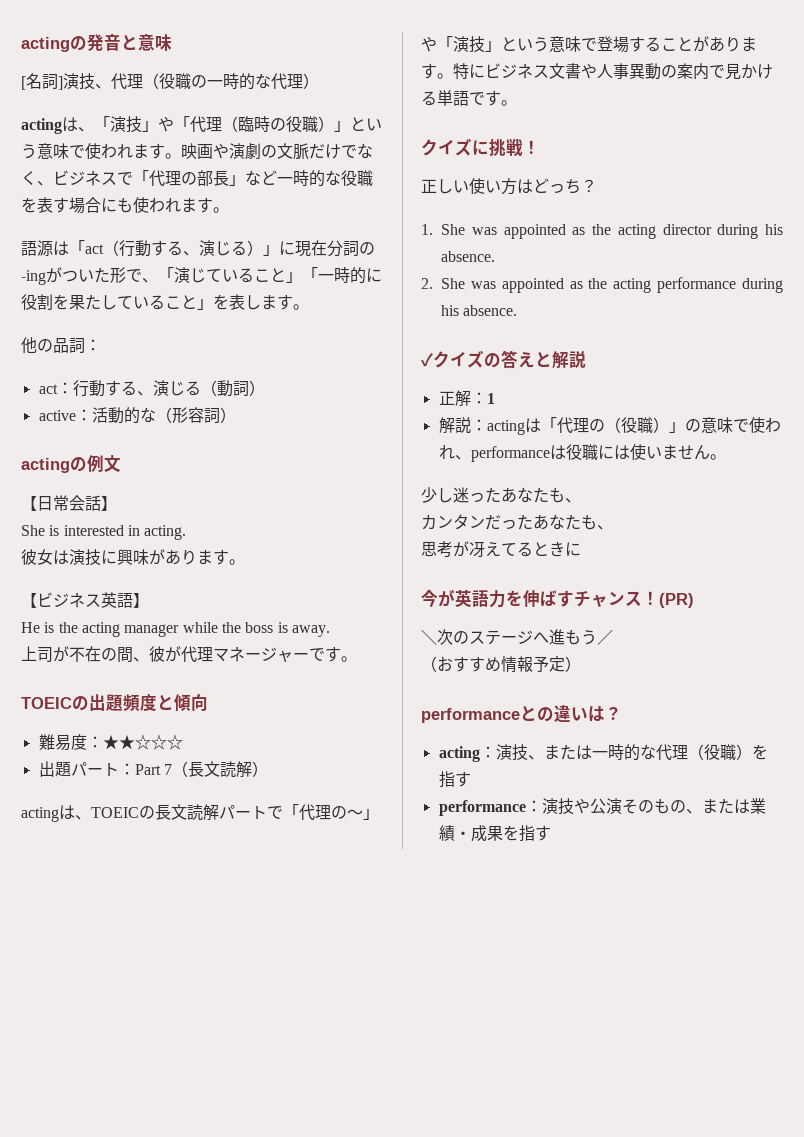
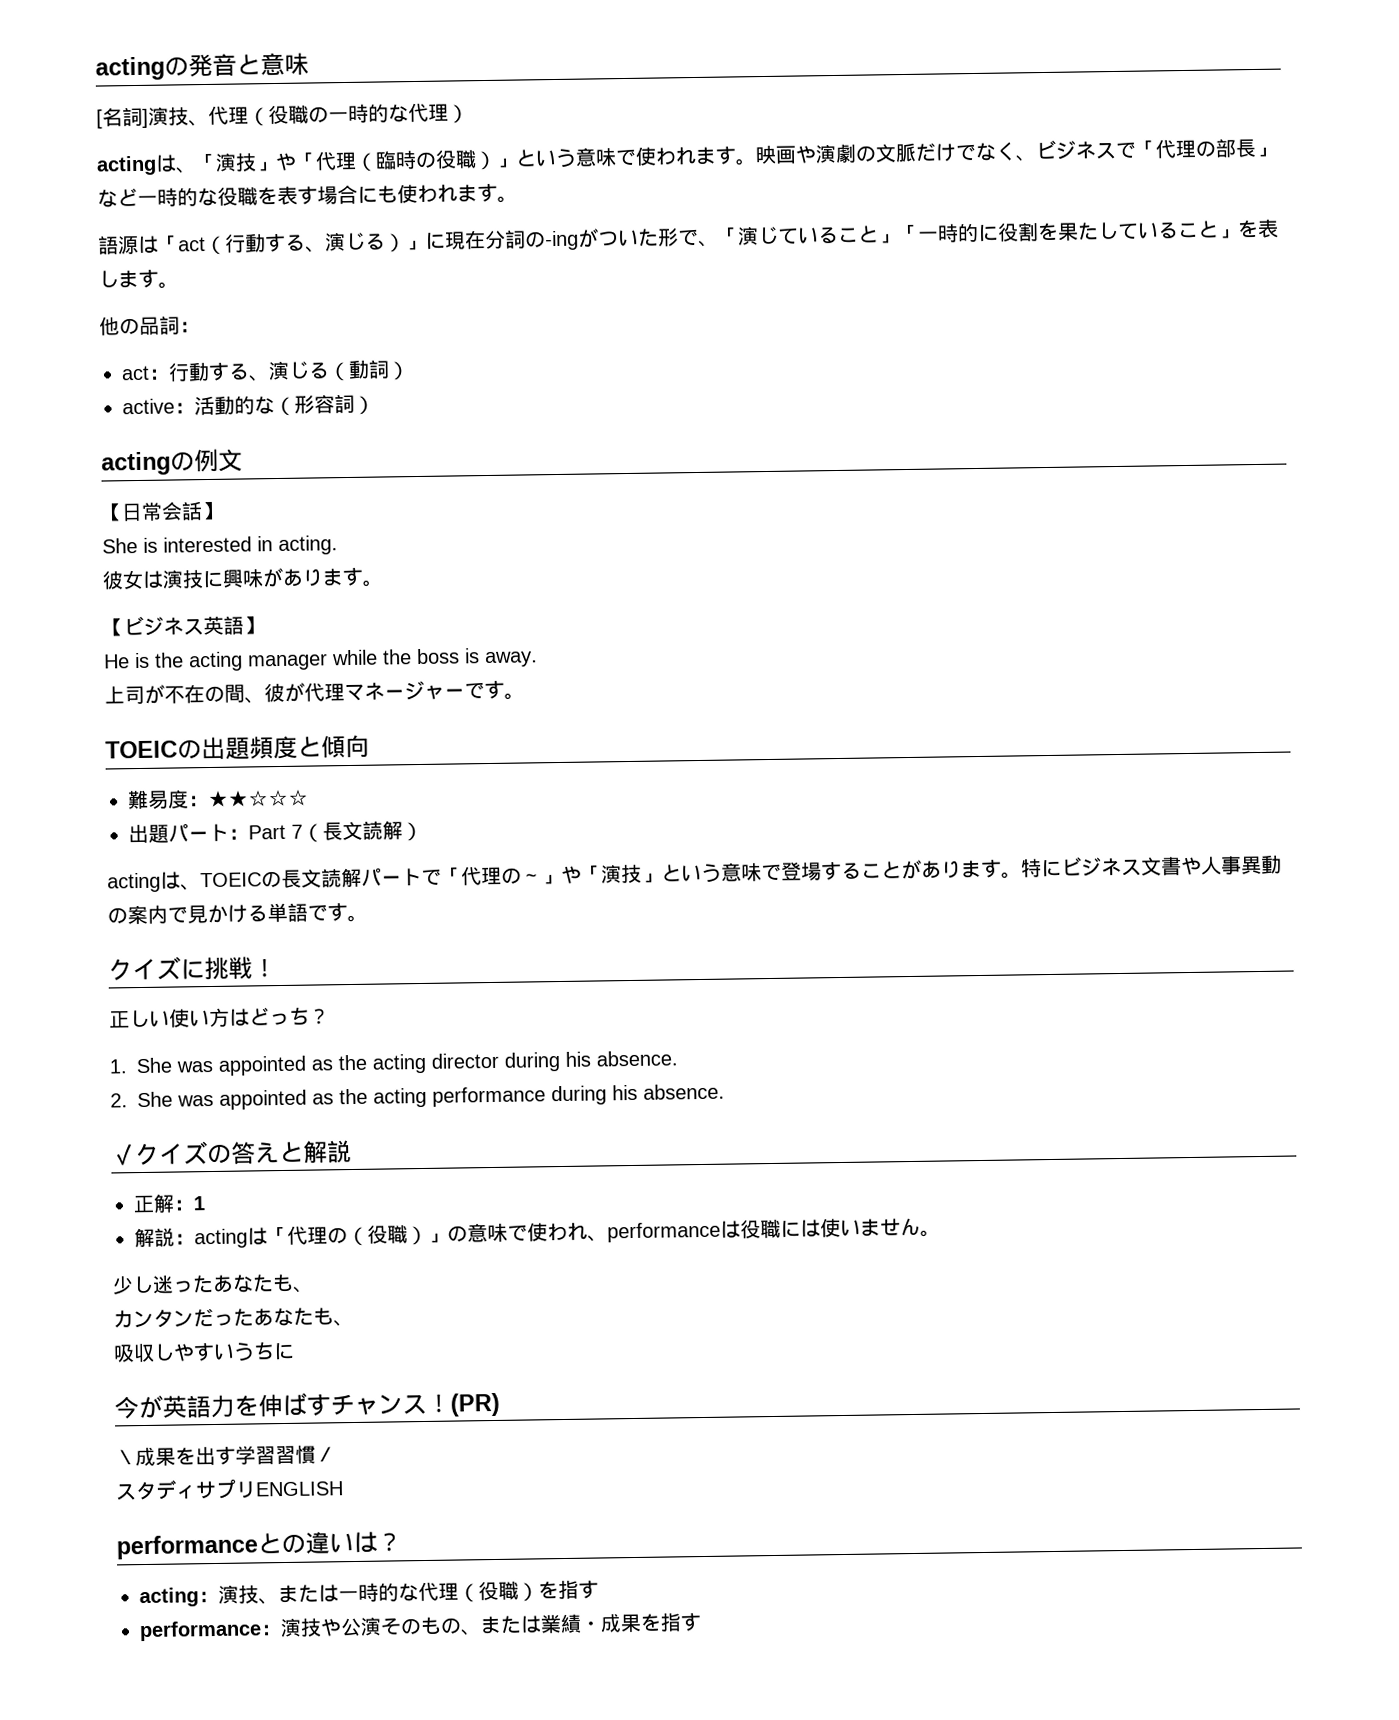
[421,541,565,558] 思考が冴えてるとき -> [113,1341,275,1363] 吸収しやすいうち
[437,629,613,645] [421,656,581,673] 次のステージへ進もう／ // （おすすめ情報予定） -> [135,1444,336,1467] [115,1478,344,1501] 成果を出す学習習慣／ // スタディサプリENGLISH

